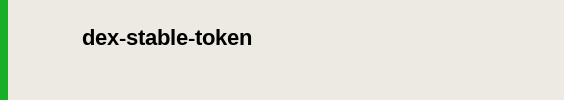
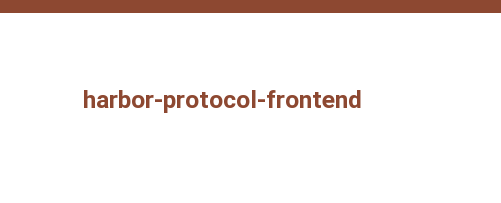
[82,29,252,45] dex-stable-token -> [83,90,362,113] harbor-protocol-frontend

